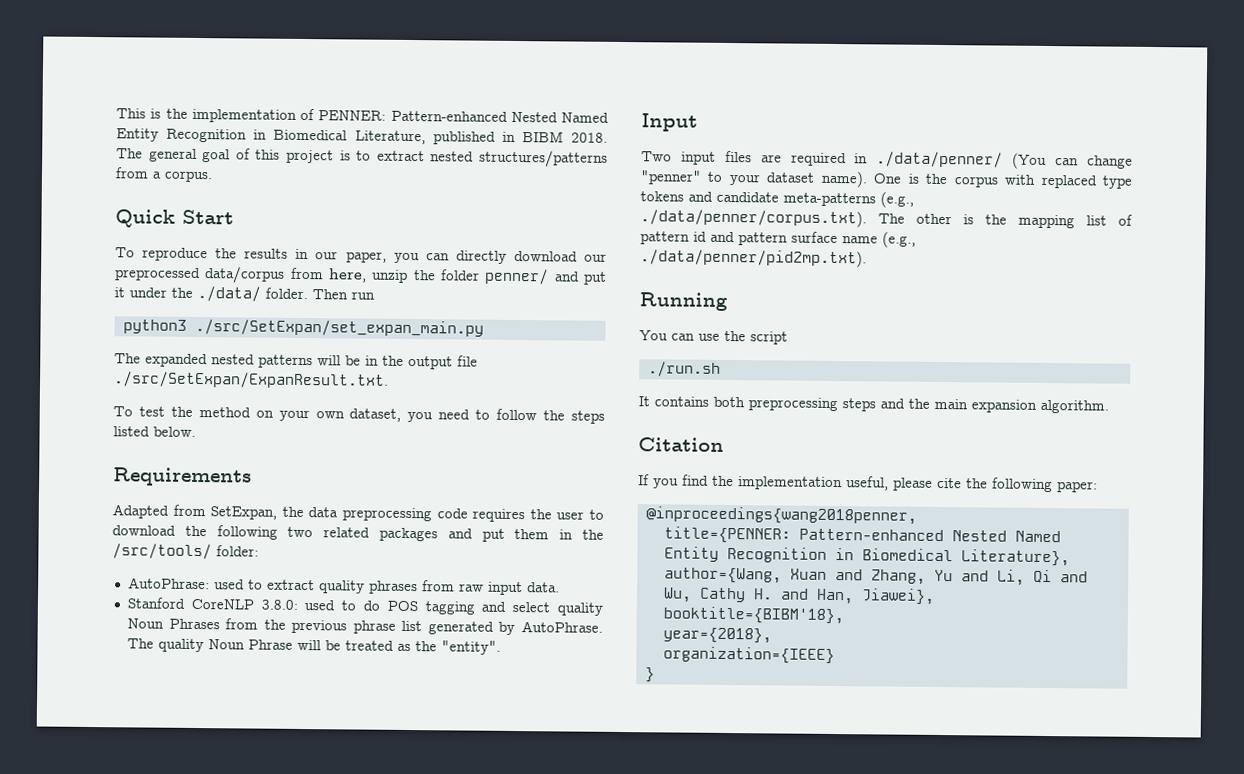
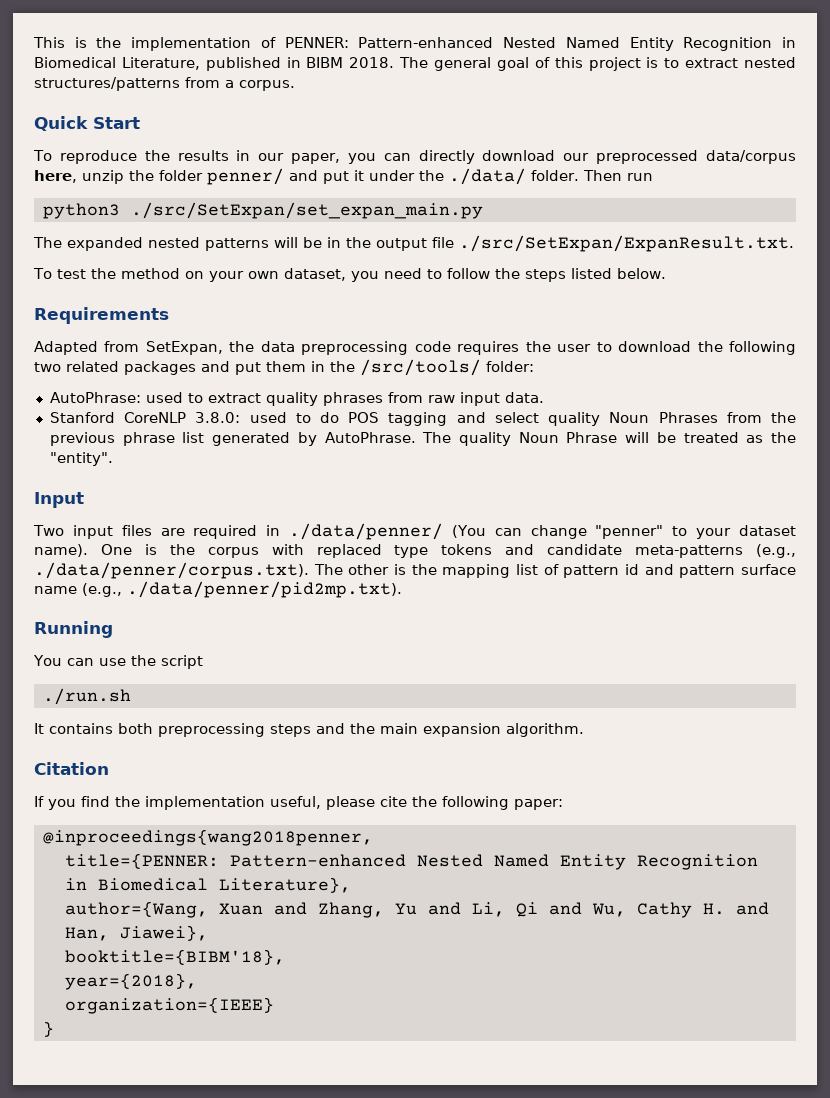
[290,267,324,280] from -> (796, 157) none

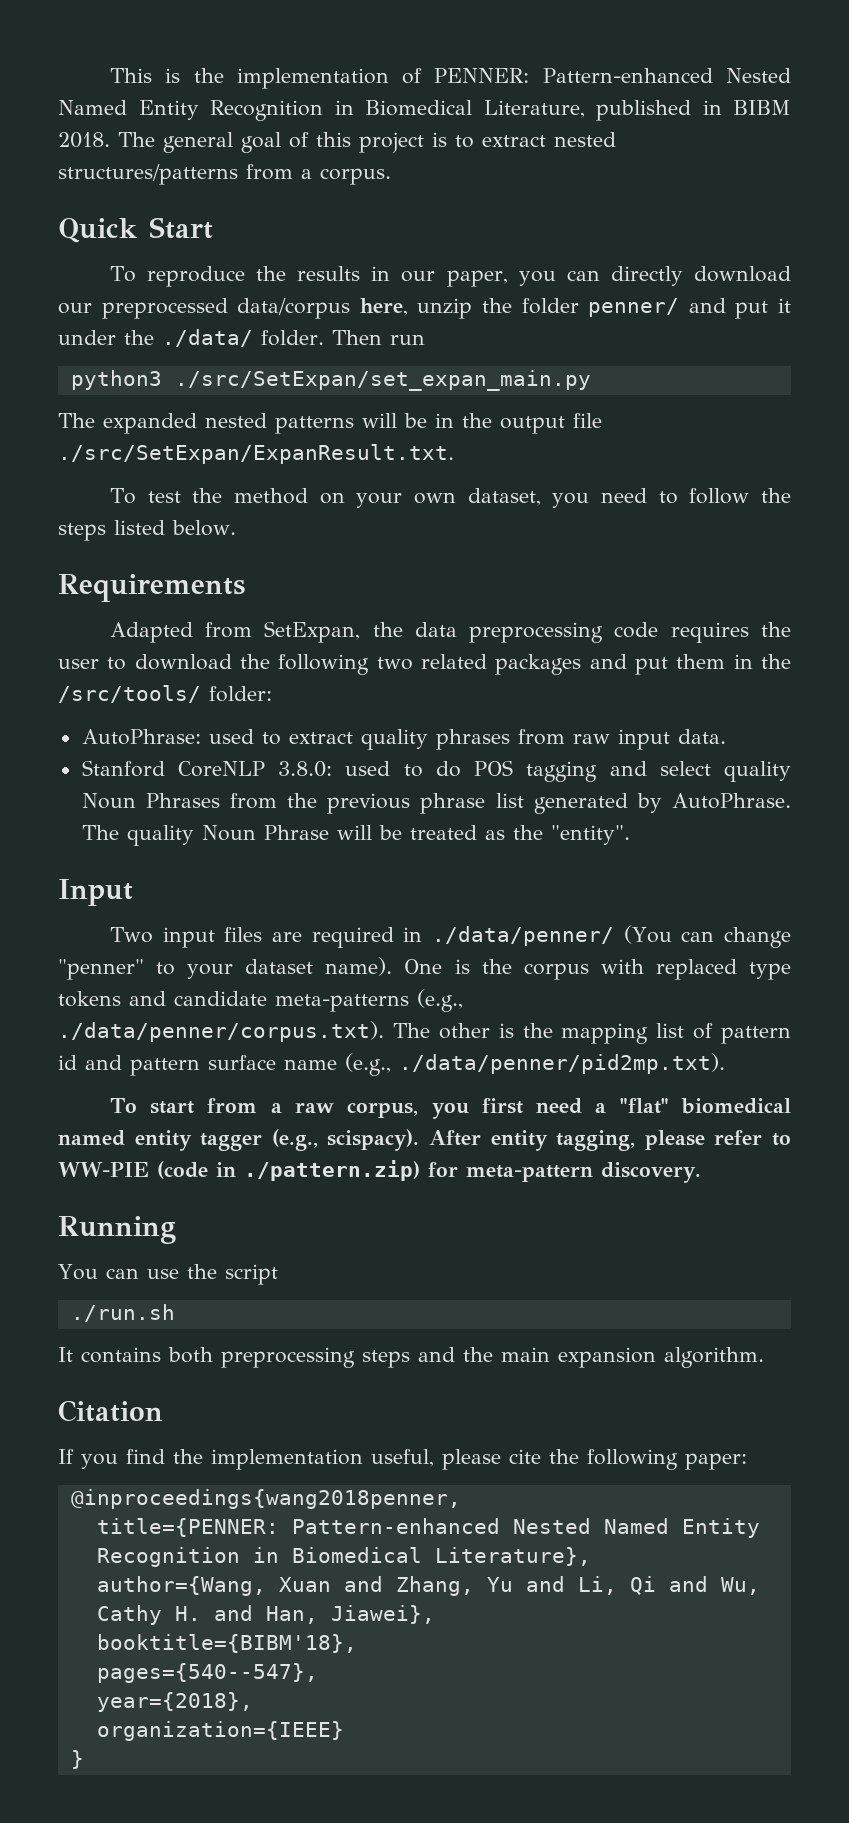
(402, 589) none -> [109,1098,792,1119] [58,1129,792,1151] [58,1160,701,1183] // To start from a raw corpus, you first need a "flat" biomedical named entity tagger (e.g., scispacy). After entity tagging, please refer to WW-PIE (code in ./pattern.zip) for meta-pattern discovery.
(285, 957) none -> [96,1663,318,1683] // pages={540--547},

